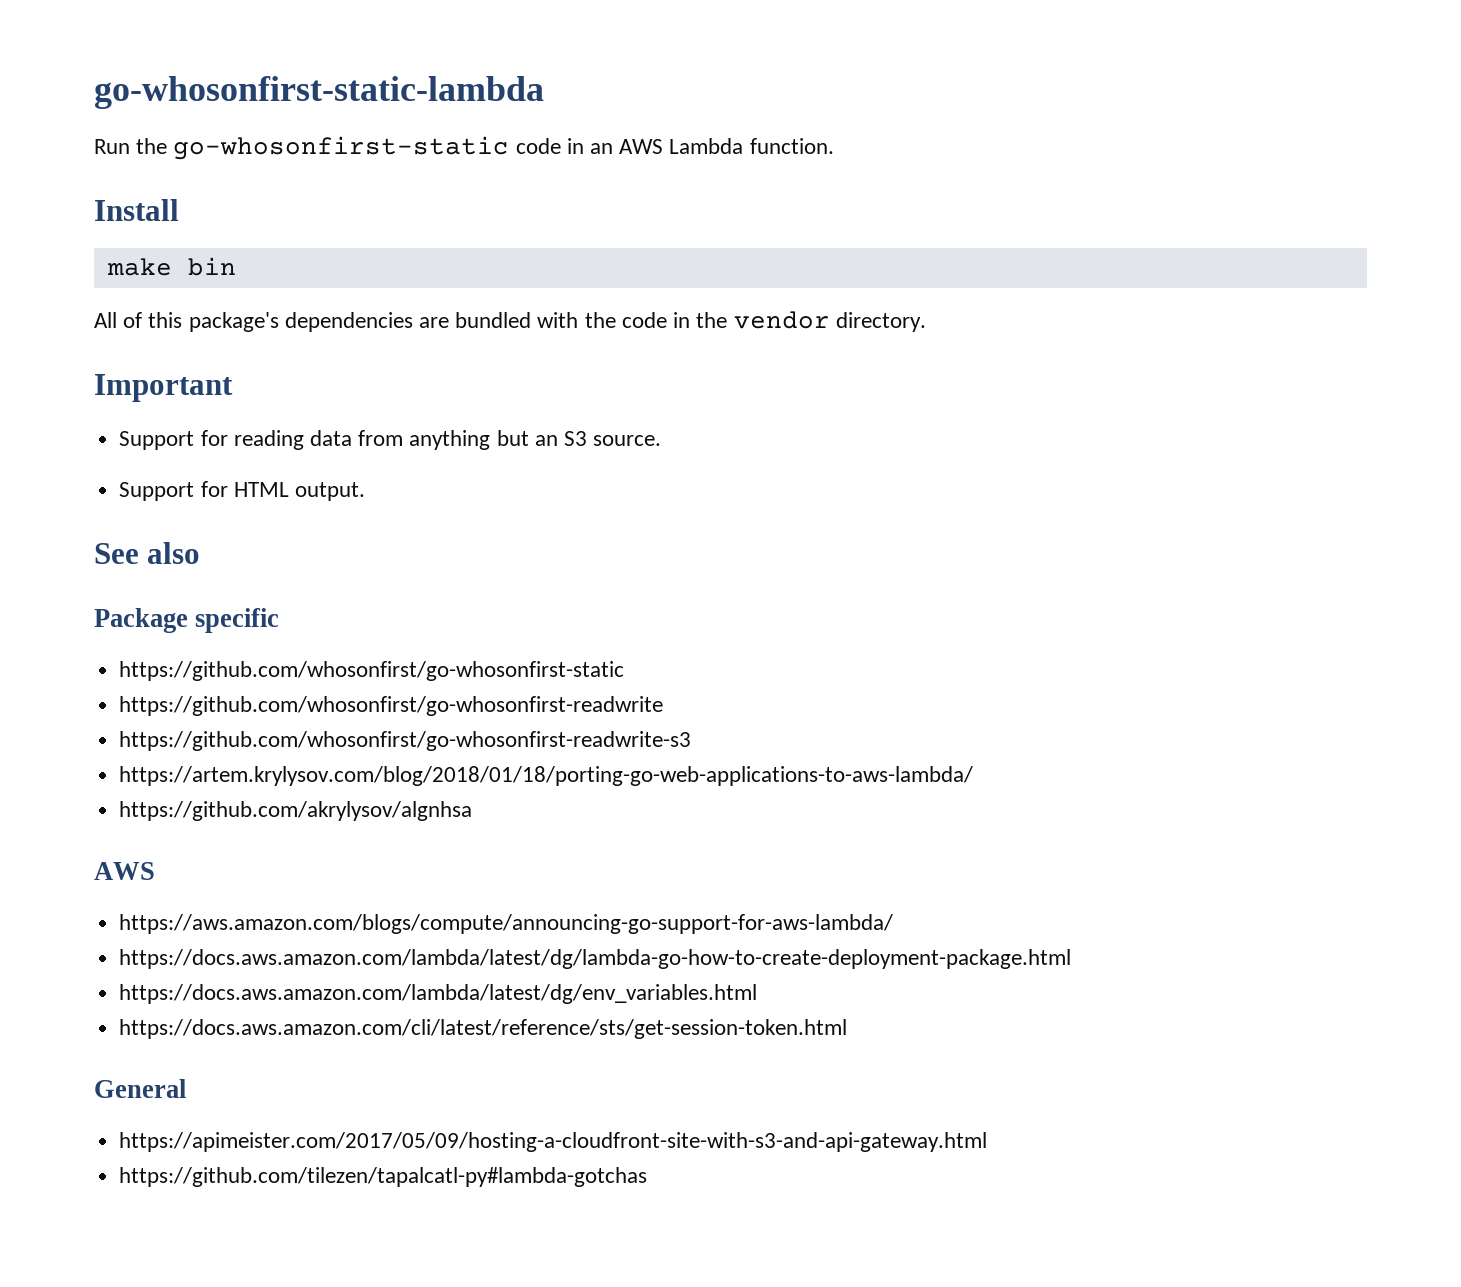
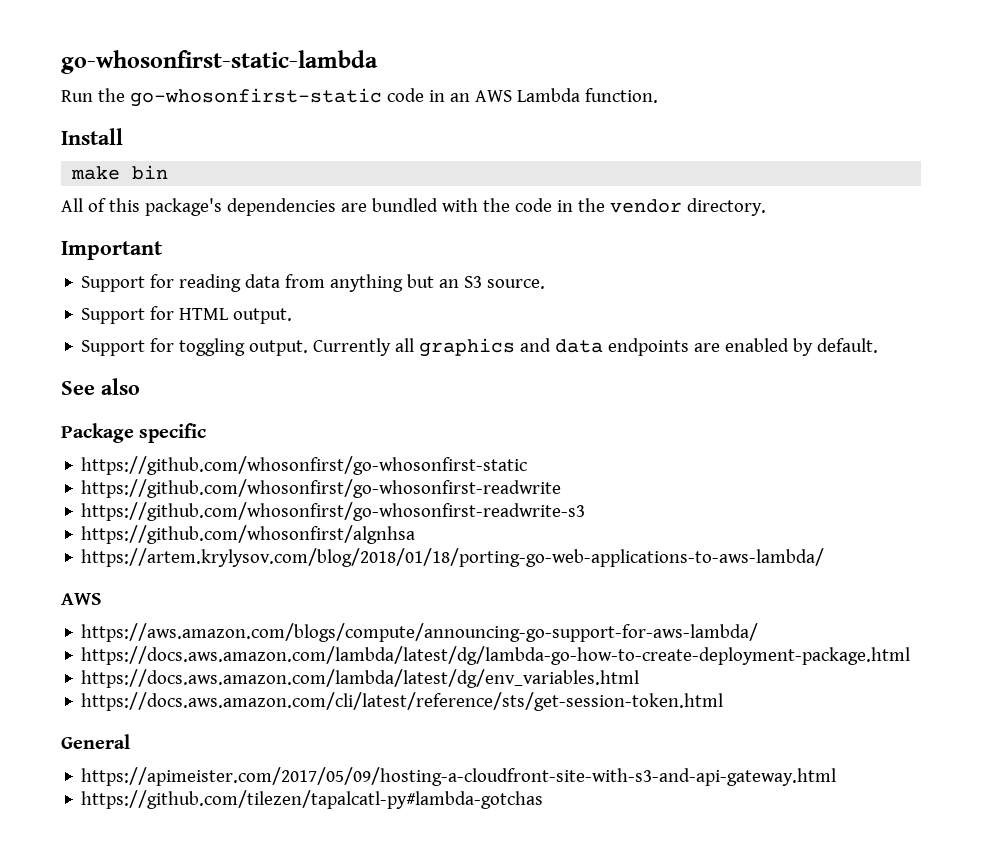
(365, 491) none -> [81,338,879,357] // Support for toggling output. Currently all graphics and data endpoints are enabled by default.
(692, 741) none -> [81,525,416,544] // https://github.com/whosonfirst/algnhsa
[119,801,473,821] // https://github.com/akrylysov/algnhsa -> (825, 557) none

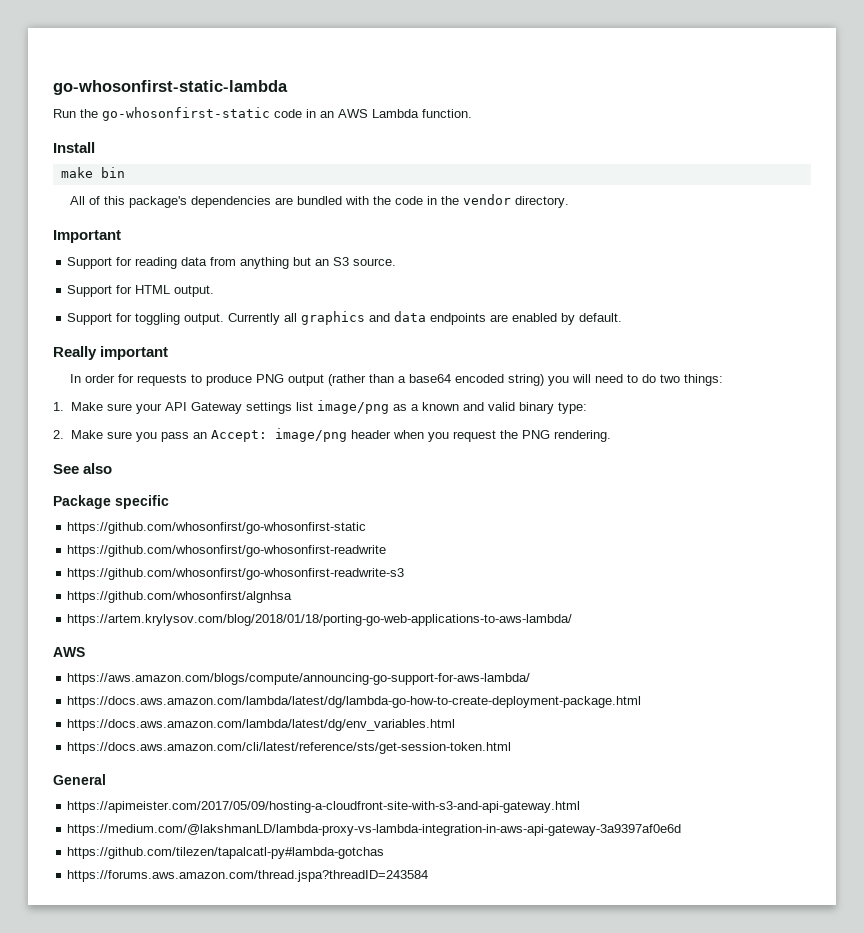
(879, 345) none -> [53,346,169,360] [70,374,724,386] [53,400,587,414] [53,428,611,442] // Really important // In order for requests to produce PNG output (rather than a base64 encoded string) you will need to do two things: // 1. Make sure your API Gateway settings list image/png as a known and valid binary type: // 2. Make sure you pass an Accept: image/png header when you request the PNG rendering.
(837, 776) none -> [67,824,682,836] // https://medium.com/@lakshmanLD/lambda-proxy-vs-lambda-integration-in-aws-api-gateway-3a9397af0e6d
(544, 799) none -> [67,870,429,882] // https://forums.aws.amazon.com/thread.jspa?threadID=243584

